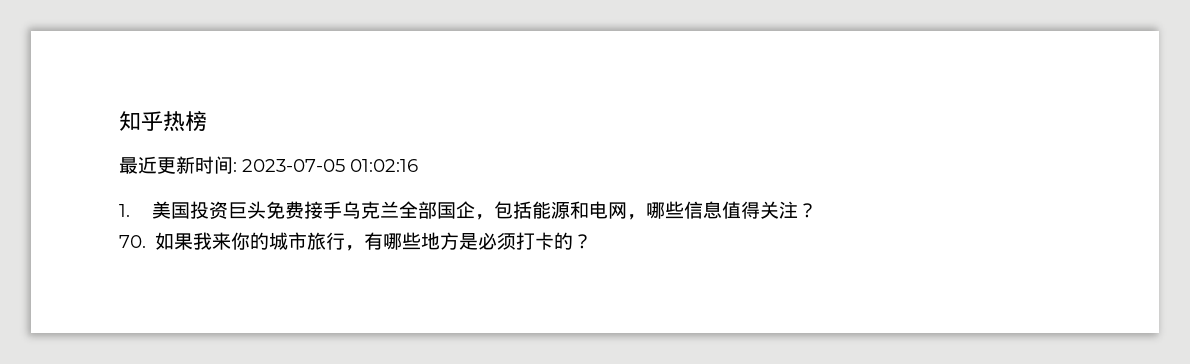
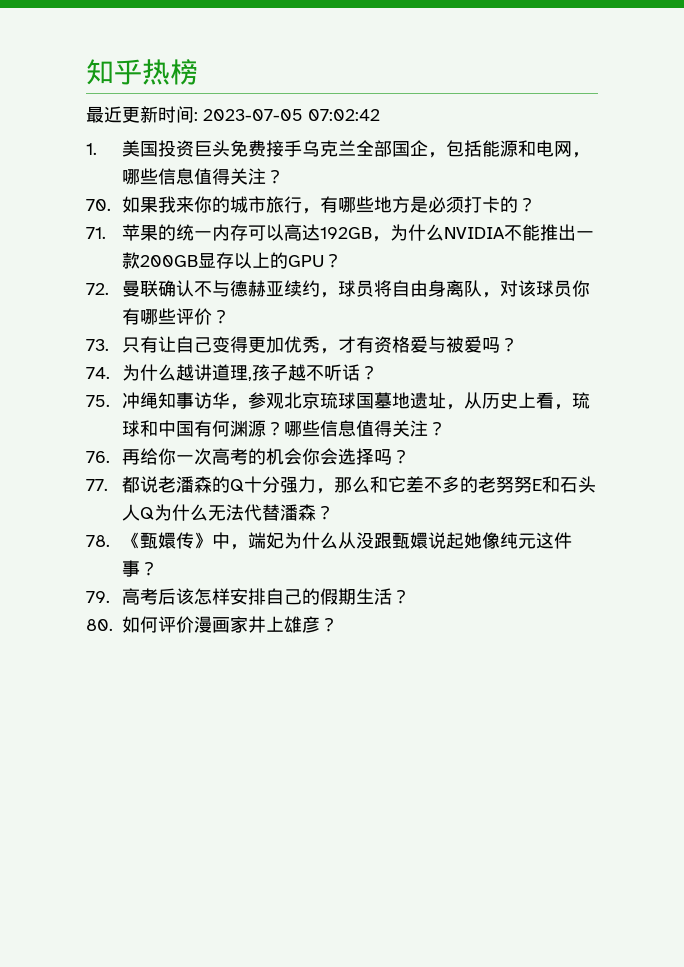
[350,159,418,172] 01:02:16 -> [308,109,380,121] 07:02:42
(593, 241) none -> [86,224,594,242] [121,252,342,269] [86,280,590,298] [121,308,230,325] [86,336,518,354] [86,364,378,381] [86,392,590,410] [121,420,446,437] [86,448,410,465] [86,476,596,494] [121,504,334,521] [86,532,572,550] [121,560,158,577] [86,588,410,605] [86,616,338,633] // 71.苹果的统一内存可以高达192GB，为什么NVIDIA不能推出一款200GB显存以上的GPU？ // 72.曼联确认不与德赫亚续约，球员将自由身离队，对该球员你有哪些评价？ // 73.只有让自己变得更加优秀，才有资格爱与被爱吗？ // 74.为什么越讲道理,孩子越不听话？ // 75.冲绳知事访华，参观北京琉球国墓地遗址，从历史上看，琉球和中国有何渊源？哪些信息值得关注？ // 76.再给你一次高考的机会你会选择吗？ // 77.都说老潘森的Q十分强力，那么和它差不多的老努努E和石头人Q为什么无法代替潘森？ // 78.《甄嬛传》中，端妃为什么从没跟甄嬛说起她像纯元这件事？ // 79.高考后该怎样安排自己的假期生活？ // 80.如何评价漫画家井上雄彦？

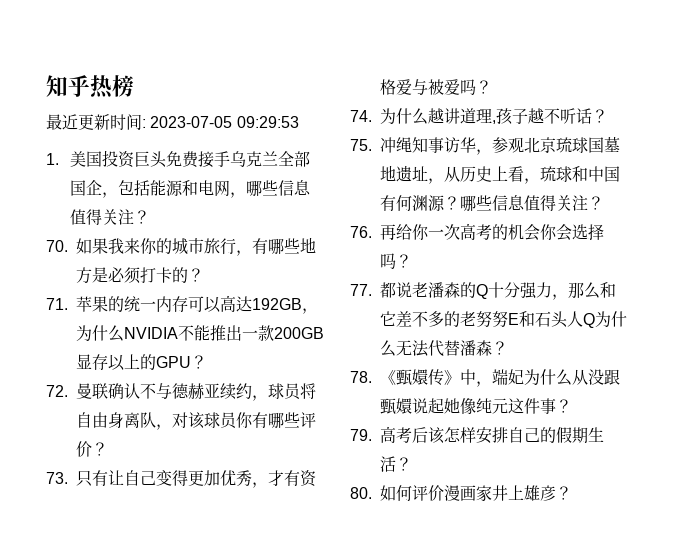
[308,109,380,121] 07:02:42 -> [236,116,299,128] 09:29:53

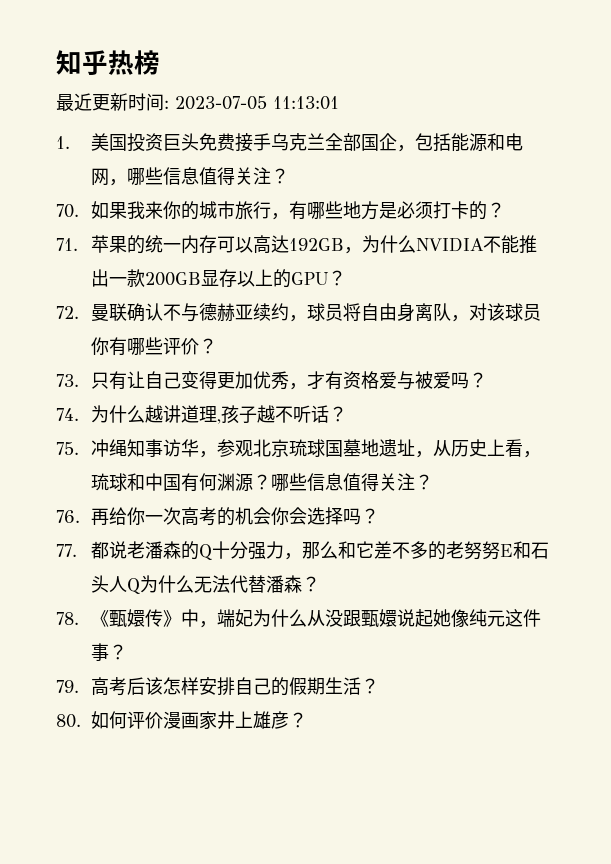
[236,116,299,128] 09:29:53 -> [273,96,339,110] 11:13:01

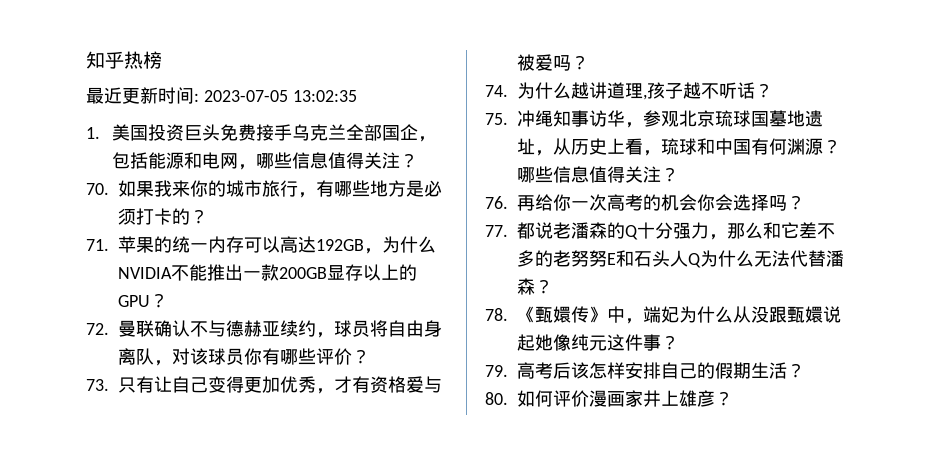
[273,96,339,110] 11:13:01 -> [292,90,357,102] 13:02:35

